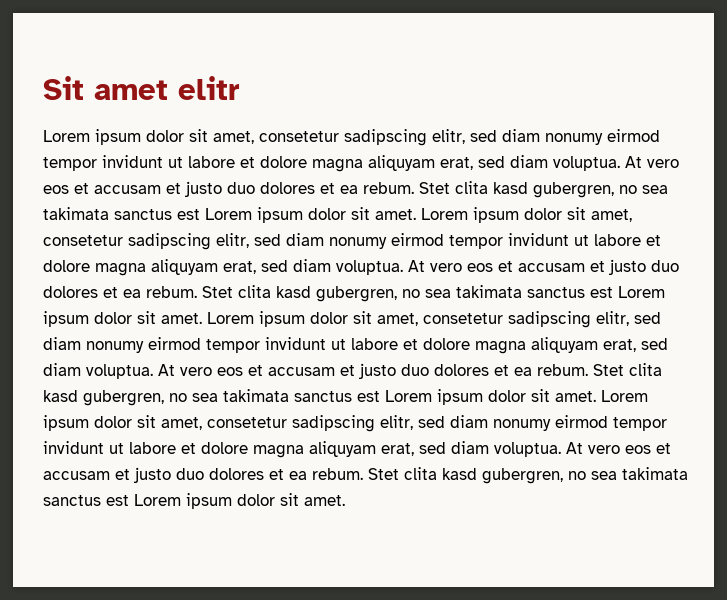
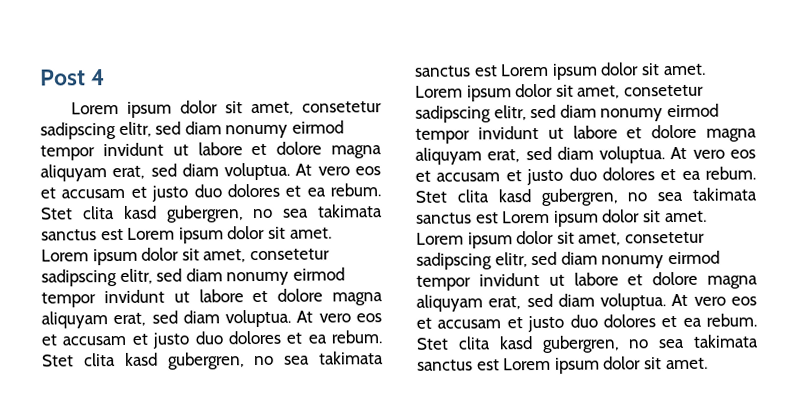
[43,76,240,100] Sit amet elitr -> [40,69,106,86] Post 4

